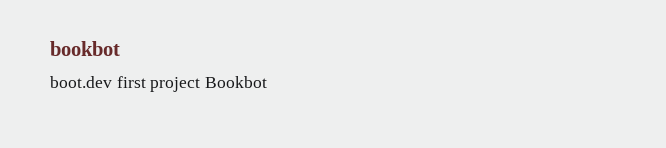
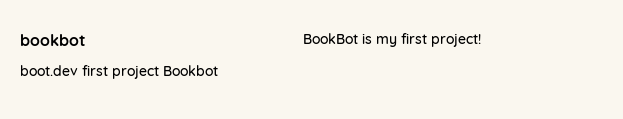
(268, 82) none -> [303,33,481,47] BookBot is my first project!

